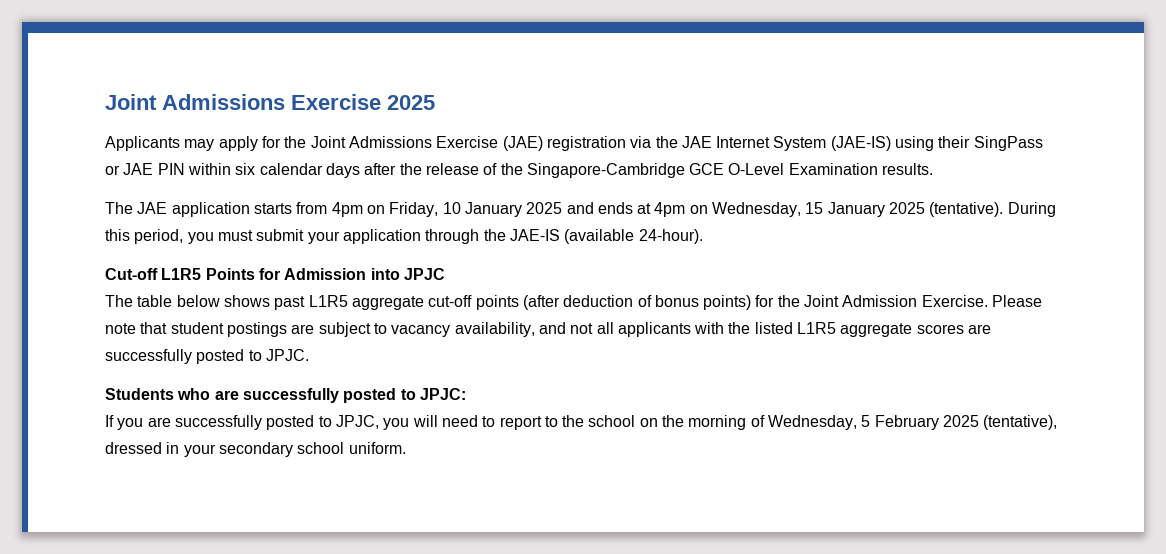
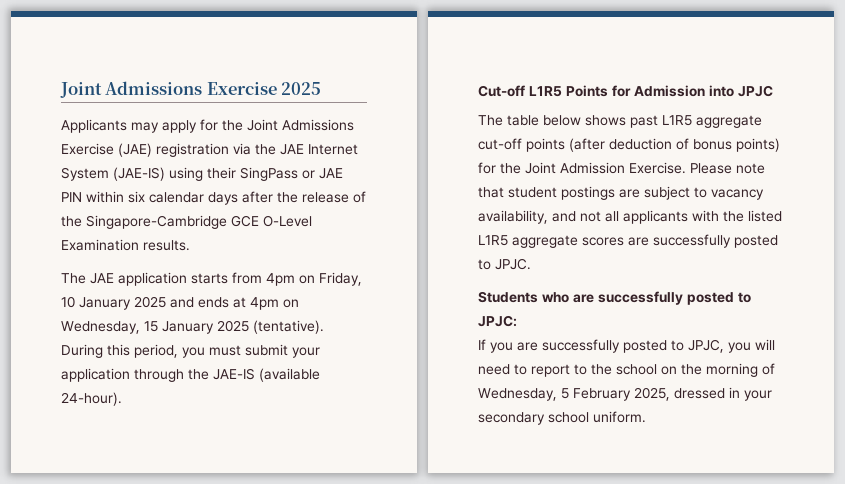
[943,415,1058,430] 2025 (tentative), -> [634,387,670,401] 2025,

